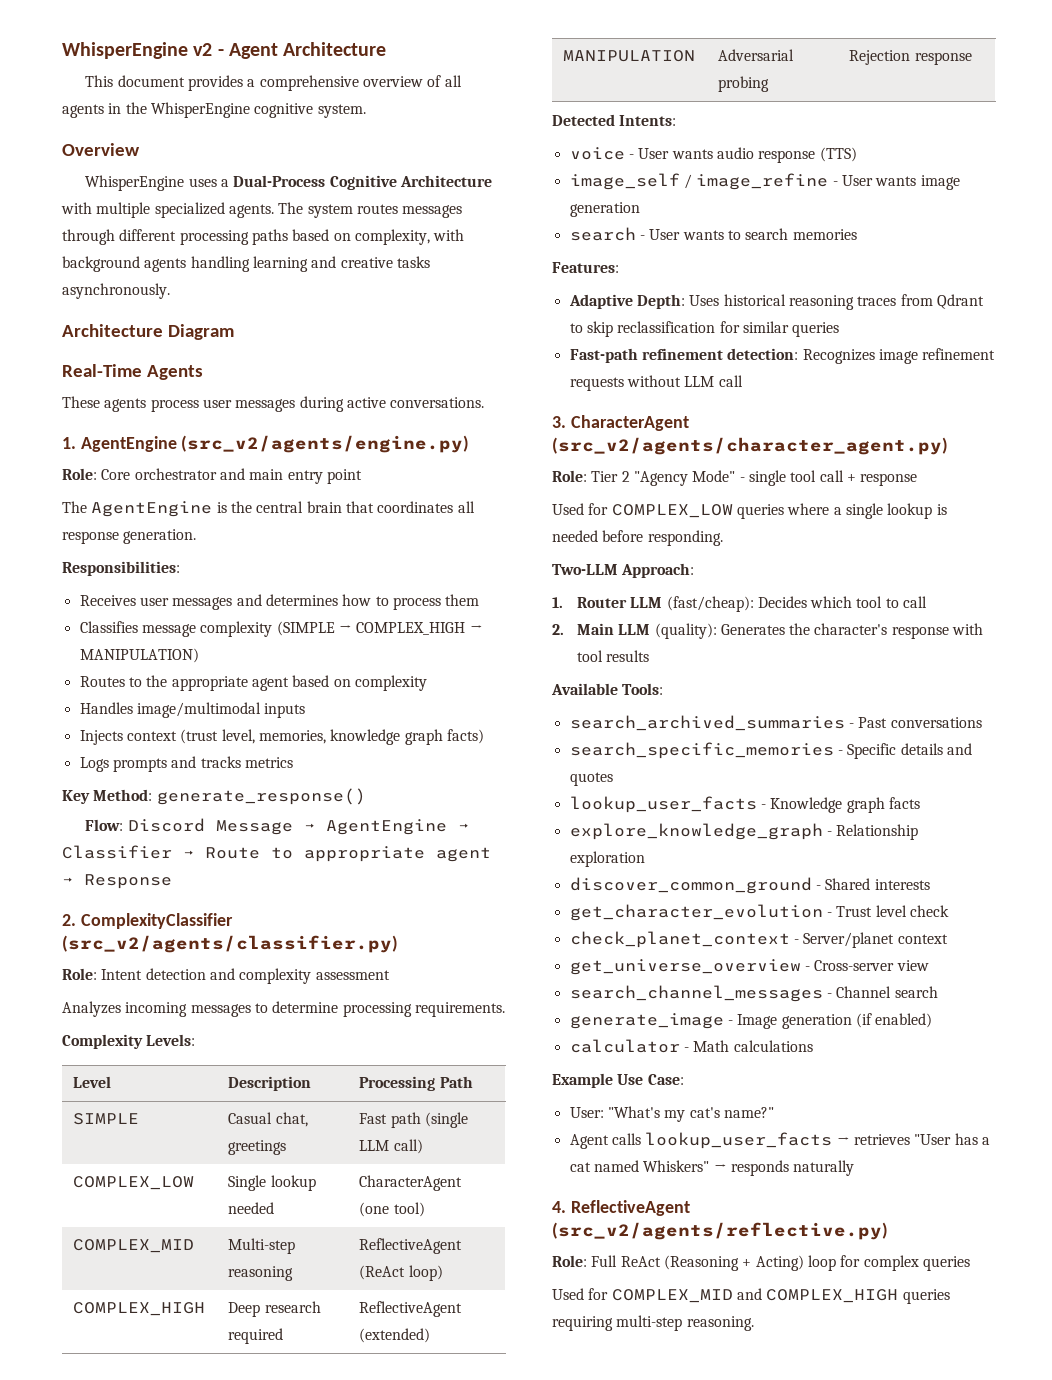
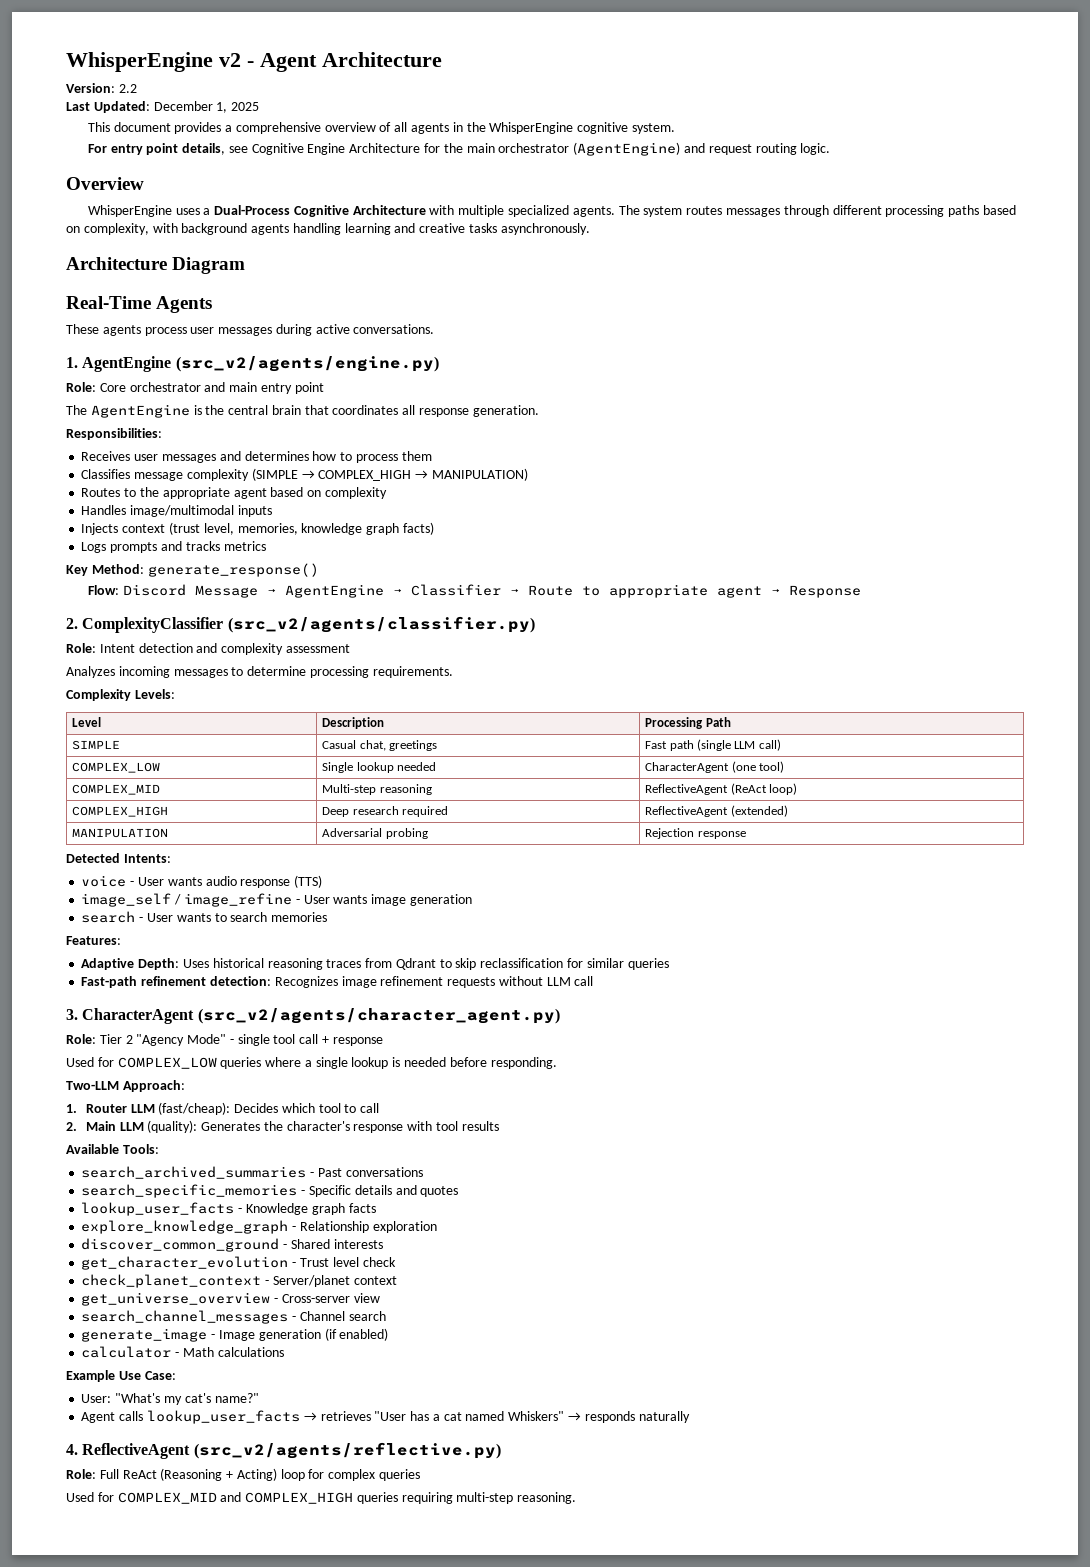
(387, 49) none -> [66,83,137,93] [66,101,260,113] // Version: 2.2 // Last Updated: December 1, 2025
(366, 111) none -> [87,142,831,156] // For entry point details, see Cognitive Engine Architecture for the main orchestrator (AgentEngine) and request routing logic.

